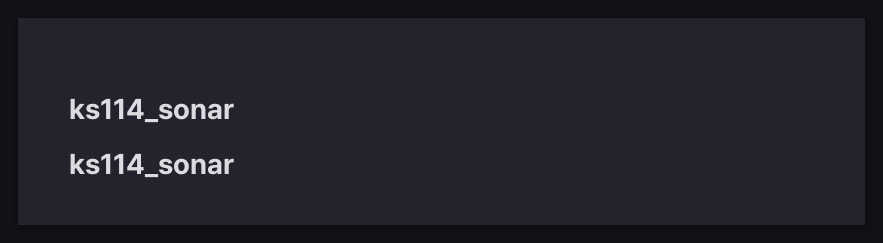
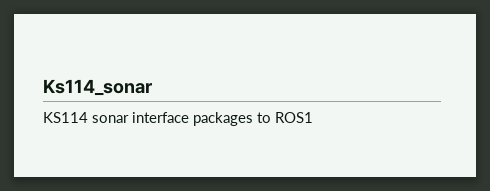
[69,98,234,123] [69,153,234,178] ks114_sonar // ks114_sonar -> [43,79,152,96] [43,112,313,126] Ks114_sonar // KS114 sonar interface packages to ROS1

